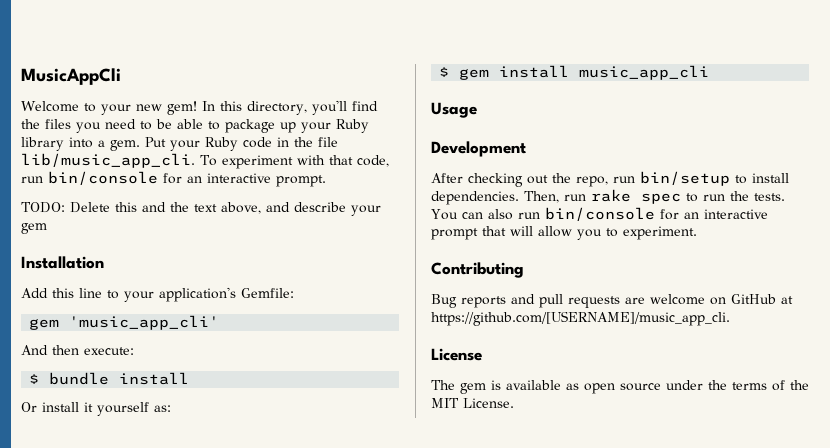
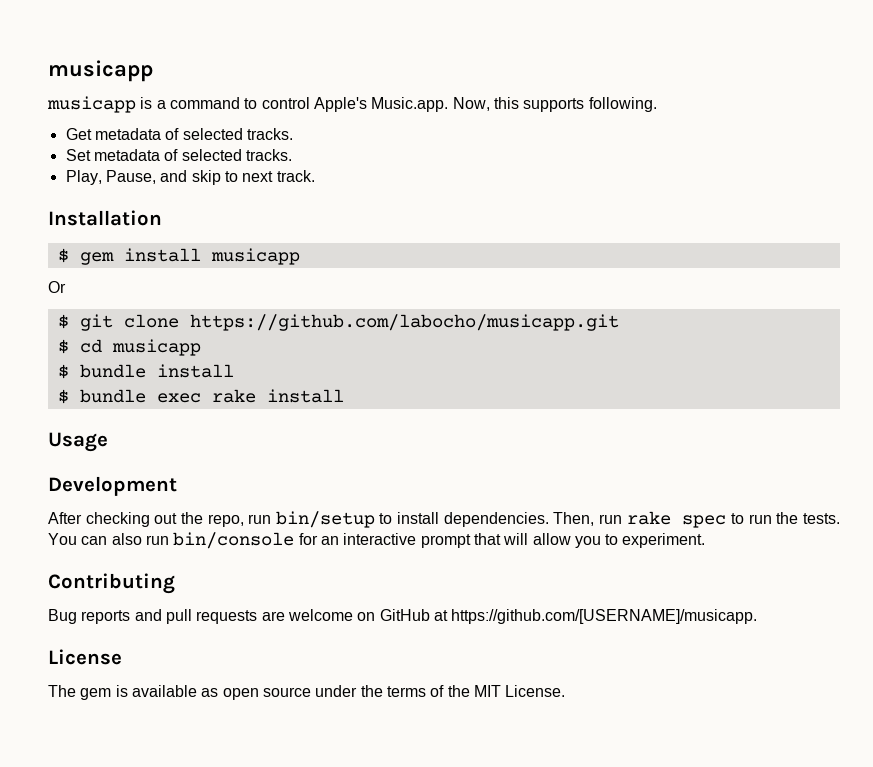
[21,68,121,85] [21,100,378,115] [21,119,369,133] [21,137,338,151] [21,153,389,169] [21,171,326,187] [21,202,381,216] [21,223,47,234] [21,256,104,269] [21,287,294,302] [29,315,220,330] [21,345,134,355] [29,372,190,385] [21,402,171,416] [439,65,710,80] MusicAppCli // Welcome to your new gem! In this directory, you'll find the files you need to be able to package up your Ruby library into a gem. Put your Ruby code in the file lib/music_app_cli. To experiment with that code, run bin/console for an interactive prompt. // TODO: Delete this and the text above, and describe your gem // Installation // Add this line to your application's Gemfile: // gem 'music_app_cli' // And then execute: // $ bundle install // Or install it yourself as: // $ gem install music_app_cli -> [48,60,153,82] [47,96,657,113] [65,128,293,140] [65,149,292,161] [65,170,315,185] [48,210,162,226] [57,248,300,265] [48,281,66,293] [57,314,619,331] [57,339,201,356] [57,364,234,379] [57,389,344,404] musicapp // musicapp is a command to control Apple's Music.app. Now, this supports following. // Get metadata of selected tracks. // Set metadata of selected tracks. // Play, Pause, and skip to next track. // Installation // $ gem install musicapp // Or // $ git clone https://github.com/labocho/musicapp.git // $ cd musicapp // $ bundle install // $ bundle exec rake install
[431,311,730,326] https://github.com/[USERNAME]/music_app_cli. -> [451,609,758,624] https://github.com/[USERNAME]/musicapp.

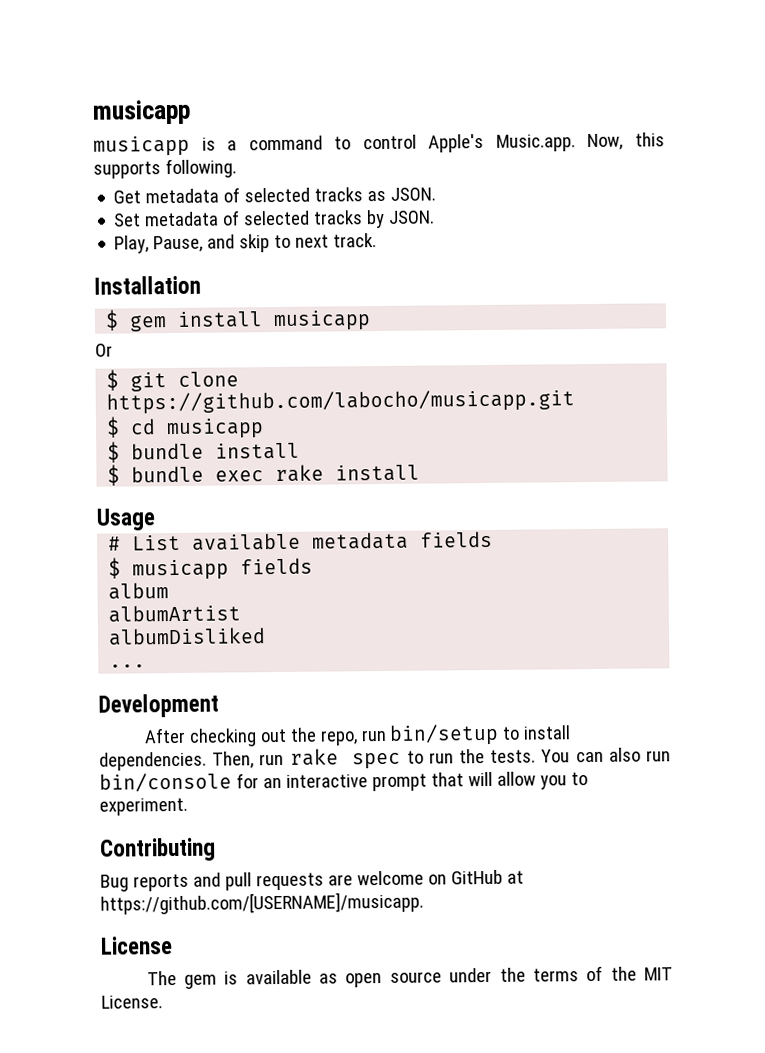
[246,128,293,140] tracks. -> [314,187,437,202] tracks as JSON.
[245,149,292,161] tracks. -> [313,209,436,229] tracks by JSON.
(108, 442) none -> [108,530,494,551] [108,557,314,581] [108,582,170,600] [108,604,242,623] [108,627,267,646] [109,664,147,668] // # List available metadata fields // $ musicapp fields // album // albumArtist // albumDisliked // ...

